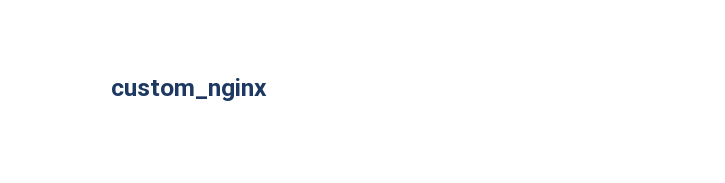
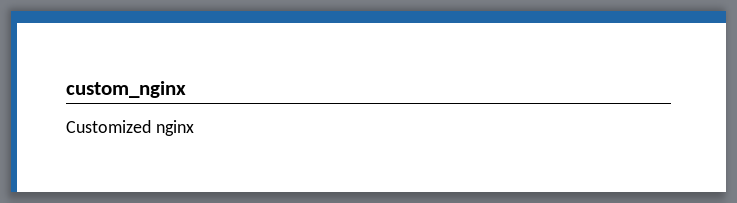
(267, 89) none -> [66,120,194,136] // Customized nginx

